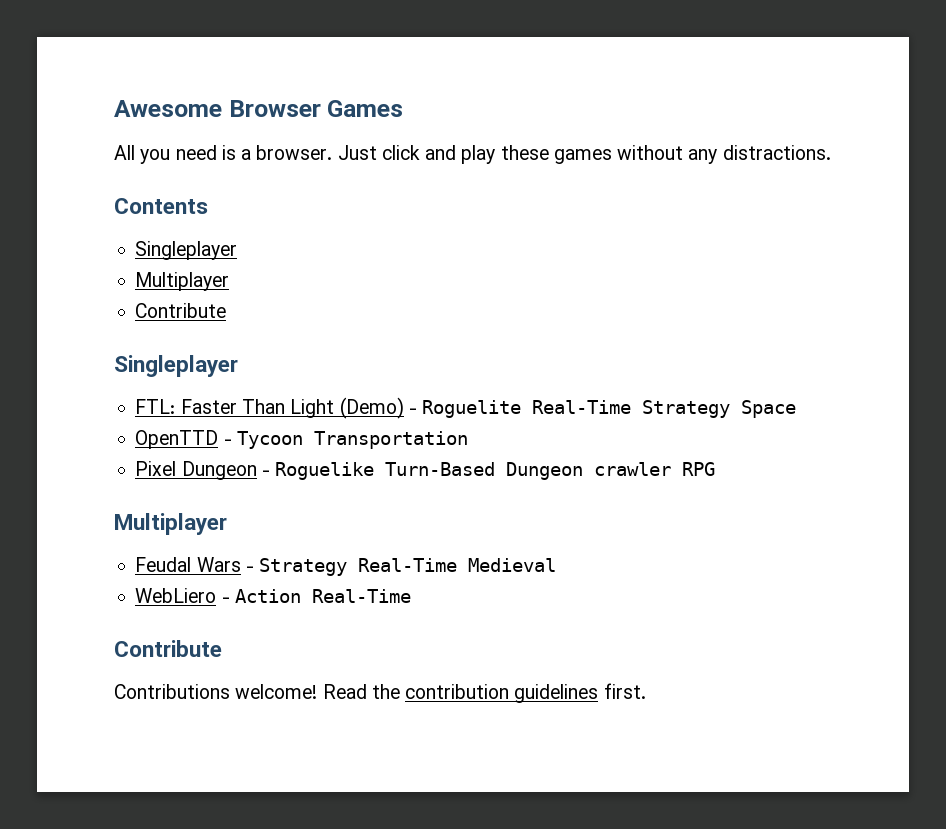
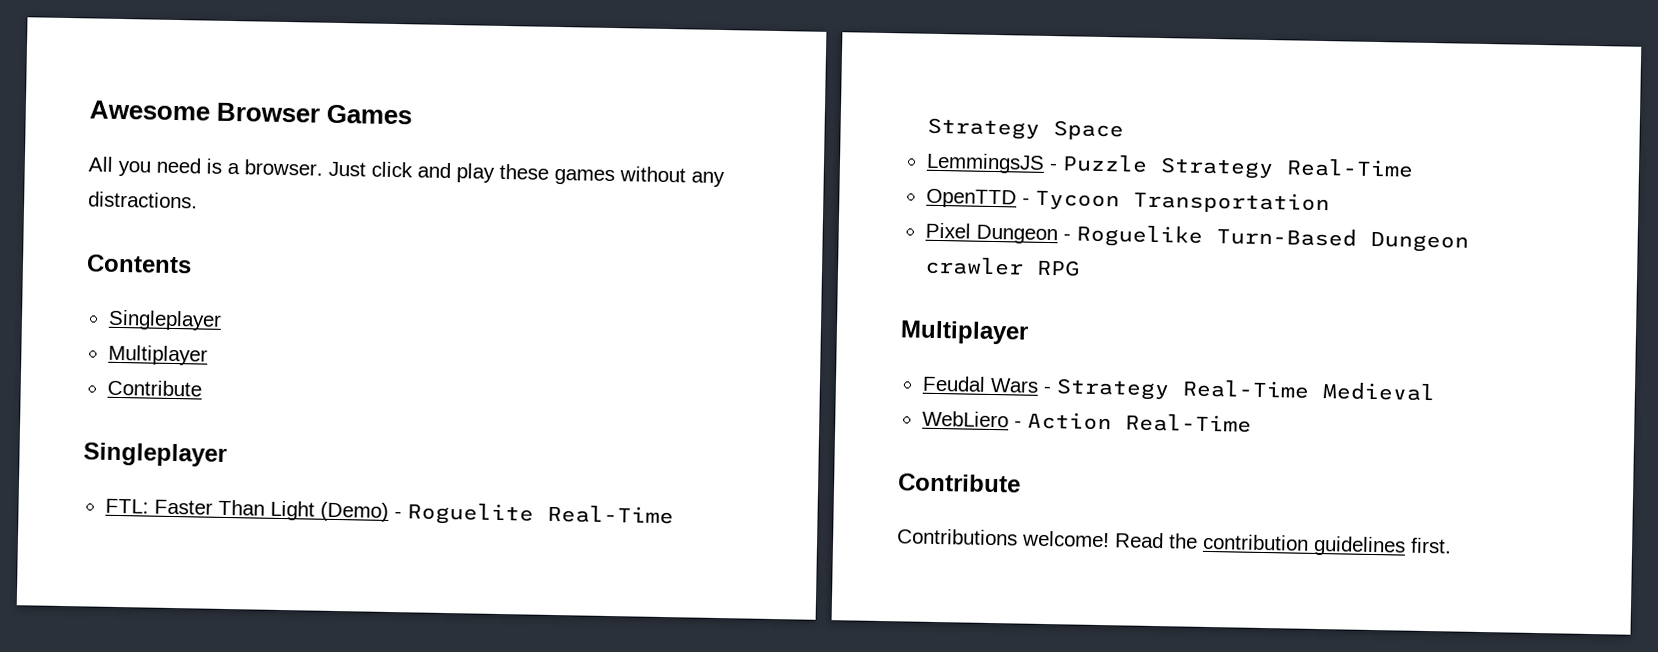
(797, 409) none -> [925,152,1414,180] // LemmingsJS - Puzzle Strategy Real-Time

